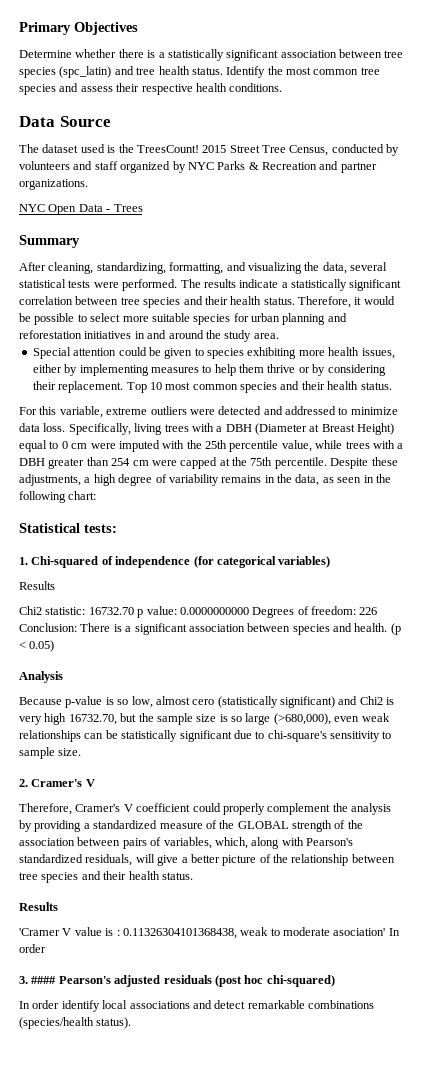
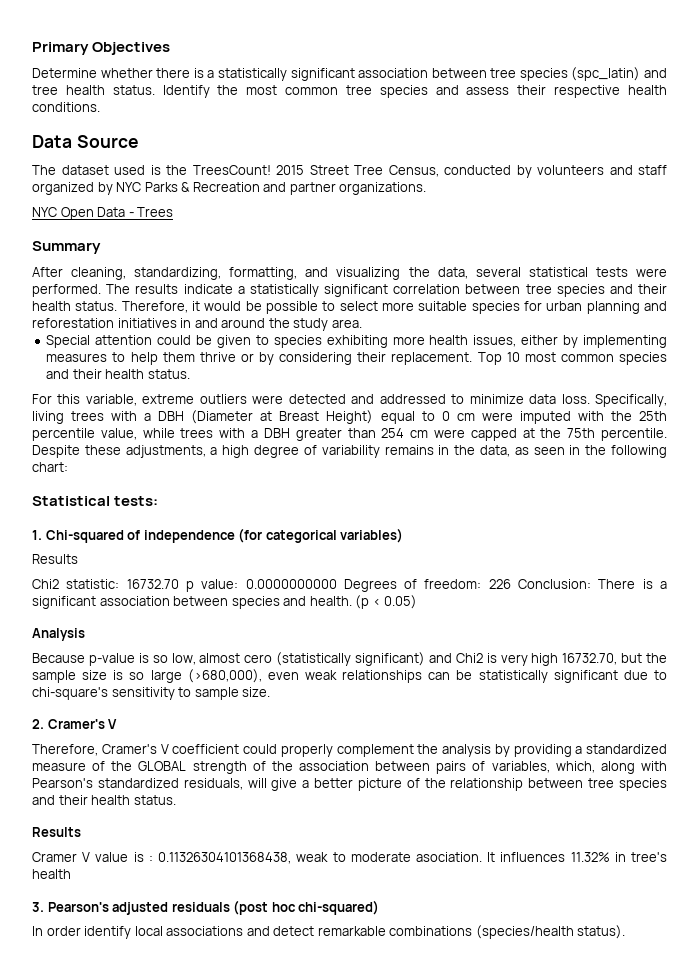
[19,928,60,936] 'Cramer -> [32,852,77,862] Cramer
[333,928,400,936] [19,944,46,953] asociation' In order -> [415,852,667,862] [32,869,71,879] asociation. It influences 11.32% in tree's health
[31,976,57,984] #### -> (44, 907) none

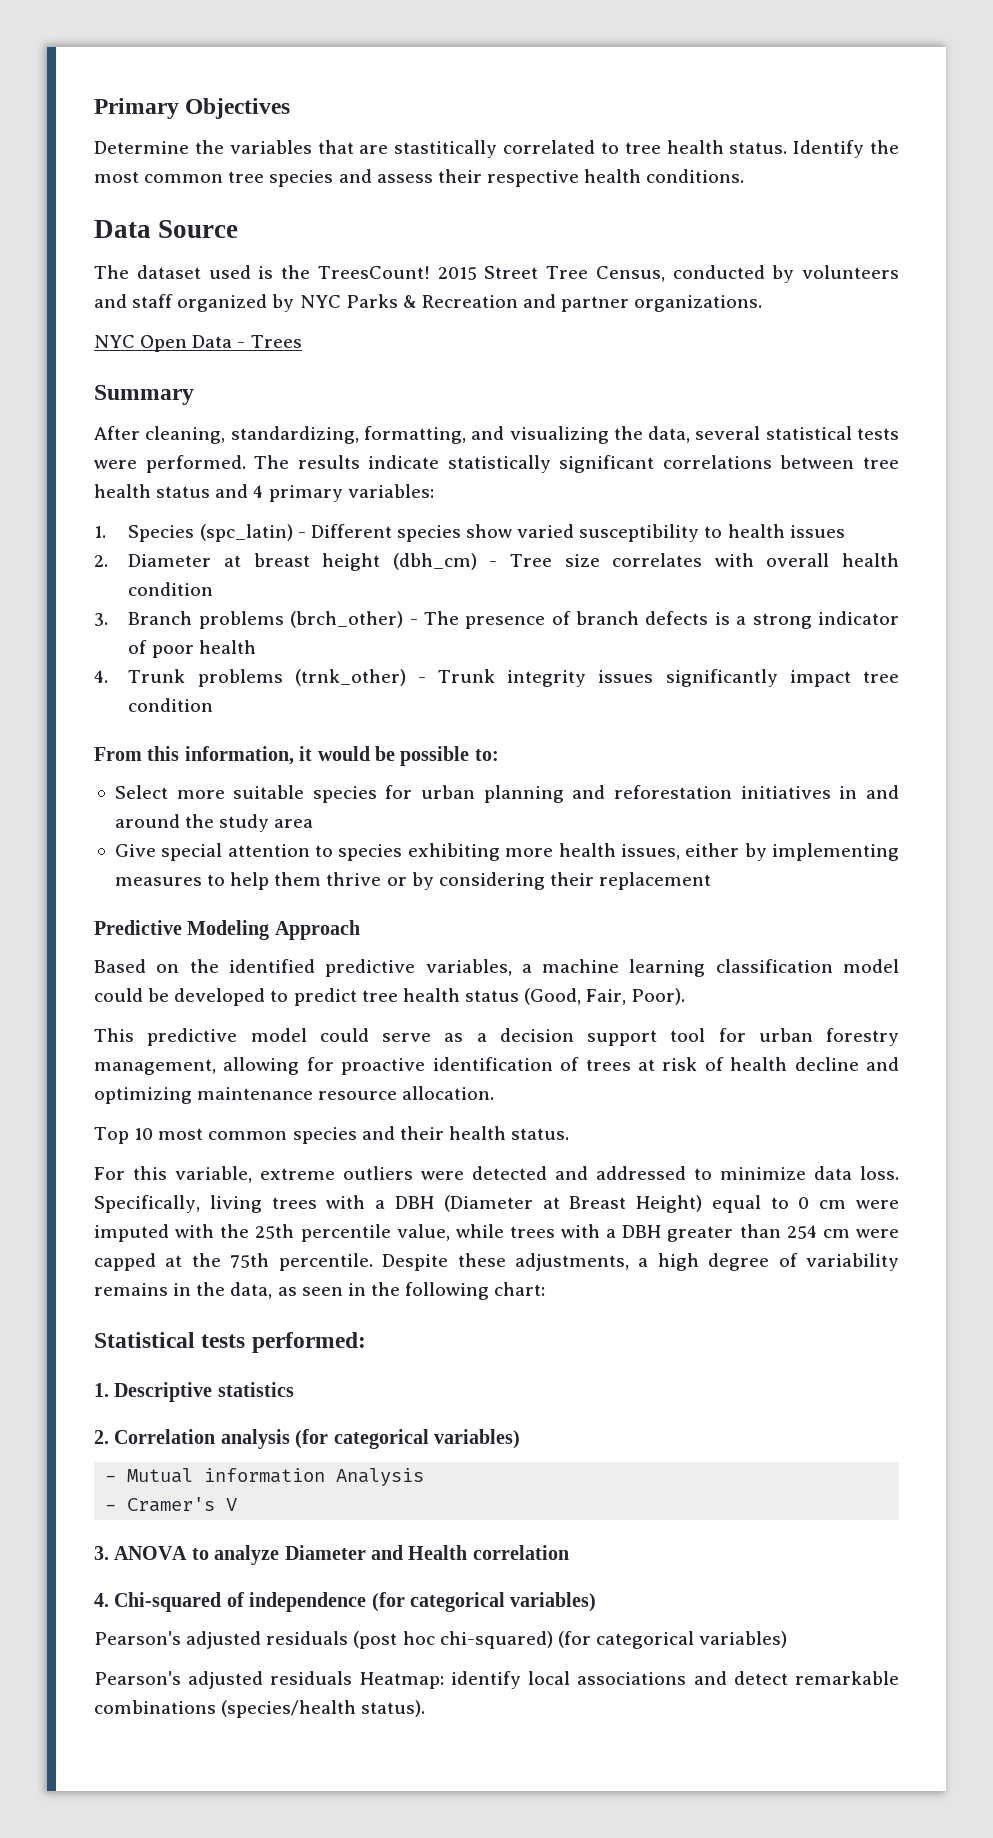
[100,67,667,81] whether there is a statistically significant association between tree species (spc_latin) and -> [194,140,619,158] the variables that are stastitically correlated to
[237,284,667,297] [32,301,188,313] a statistically significant correlation between tree species and their health status. Therefore, -> [447,455,899,473] [94,484,434,502] [94,524,845,542] [94,553,900,571] [128,582,214,596] [94,611,899,629] [128,640,256,658] [94,669,900,687] [128,698,214,712] [94,746,294,765] statistically significant correlations between tree health status and 4 primary variables: // 1. Species (spc_latin) - Different species show varied susceptibility to health issues // 2. Diameter at breast height (dbh_cm) - Tree size correlates with overall health condition // 3. Branch problems (brch_other) - The presence of branch defects is a strong indicator of poor health // 4. Trunk problems (trnk_other) - Trunk integrity issues significantly impact tree condition // From this information,
[322,301,378,311] to select -> [474,749,499,761] [114,785,168,799] to: // Select
[331,319,362,328] [46,335,251,348] area. // Special attention could be given -> [274,819,314,828] [114,843,310,861] area // Give special attention
[391,352,473,365] replacement. -> [599,872,712,890] [94,920,360,940] [94,959,899,977] [94,988,686,1006] [94,1028,899,1046] [94,1057,899,1075] [94,1086,495,1104] replacement // Predictive Modeling Approach // Based on the identified predictive variables, a machine learning classification model could be developed to predict tree health status (Good, Fair, Poor). // This predictive model could serve as a decision support tool for urban forestry management, allowing for proactive identification of trees at risk of health decline and optimizing maintenance resource allocation. //
[114,496,159,506] [32,530,42,540] tests: // 1. -> [201,1332,366,1353] [94,1382,294,1402] [94,1429,520,1449] [105,1468,425,1486] [105,1497,238,1512] [94,1545,569,1565] [94,1593,109,1607] tests performed: // 1. Descriptive statistics // 2. Correlation analysis (for categorical variables) // - Mutual information Analysis // - Cramer's V // 3. ANOVA to analyze Diameter and Health correlation // 4.
[32,554,78,564] [32,579,667,592] [32,595,418,609] [32,628,85,641] [32,652,667,666] [32,669,667,683] [32,687,271,700] [32,719,118,729] [32,744,667,757] [32,761,667,774] [32,778,667,791] [32,795,176,805] [32,827,81,837] [32,852,667,864] [32,869,71,879] [32,902,44,912] Results // Chi2 statistic: 16732.70 p value: 0.0000000000 Degrees of freedom: 226 Conclusion: There is a significant association between species and health. (p < 0.05) // Analysis // Because p-value is so low, almost cero (statistically significant) and Chi2 is very high 16732.70, but the sample size is so large (>680,000), even weak relationships can be statistically significant due to chi-square's sensitivity to sample size. // 2. Cramer's V // Therefore, Cramer's V coefficient could properly complement the analysis by providing a standardized measure of the GLOBAL strength of the association between pairs of variables, which, along with Pearson's standardized residuals, will give a better picture of the relationship between tree species and their health status. // Results // Cramer V value is : 0.11326304101368438, weak to moderate asociation. It influences 11.32% in tree's health // 3. -> (597, 1602) none
[32,926,81,936] // In order -> [557,1631,788,1649] [94,1671,444,1689] (for categorical variables) // Pearson's adjusted residuals Heatmap:

